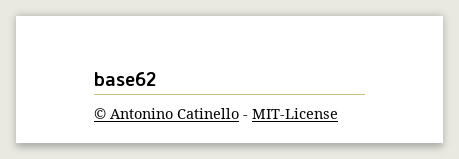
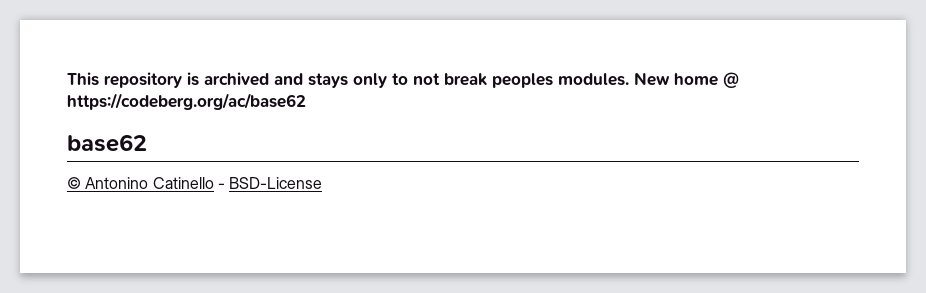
(94, 79) none -> [67,72,739,88] [67,93,306,110] This repository is archived and stays only to not break peoples modules. New home @ https://codeberg.org/ac/base62 //
[252,108,338,119] MIT-License -> [229,177,323,189] BSD-License

